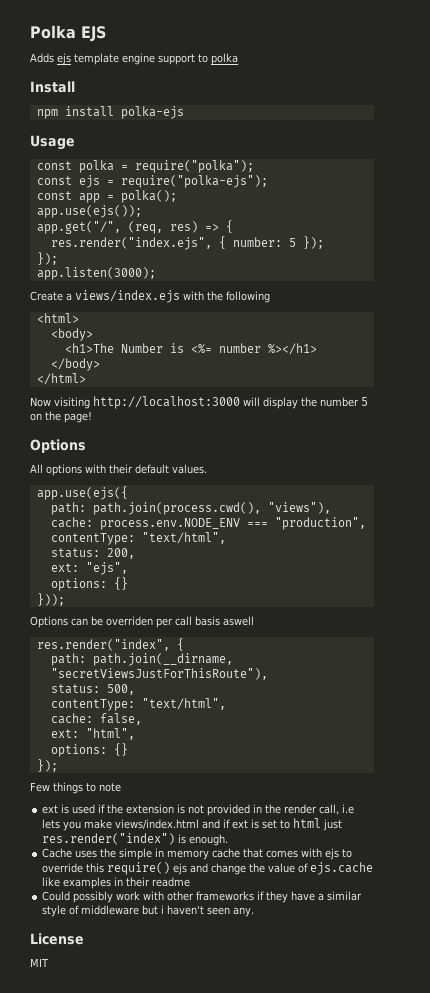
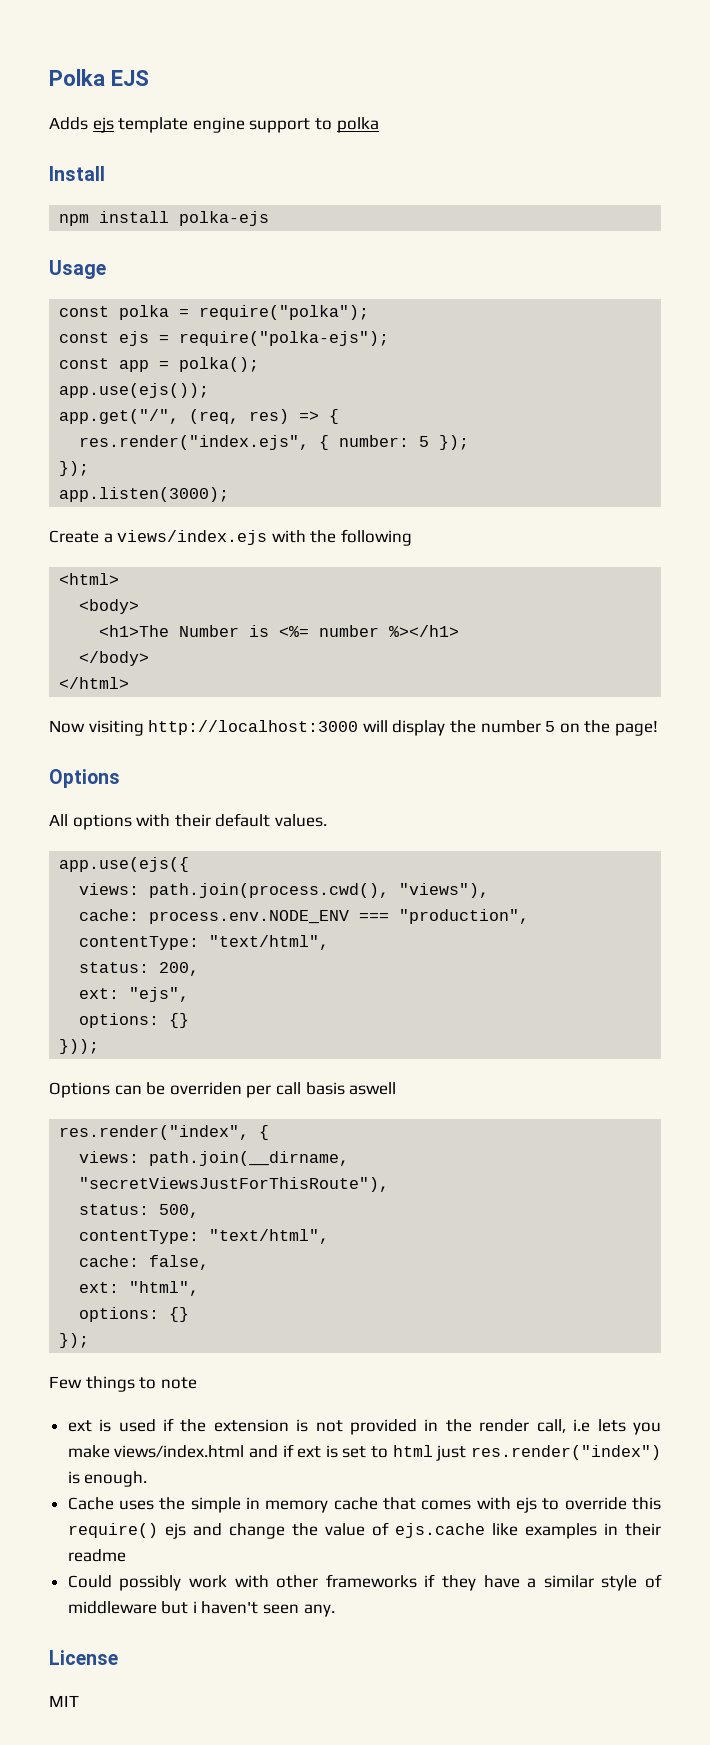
[50,502,86,515] path: -> [79,883,140,895] views:
[50,653,86,666] path: -> [79,1151,140,1163] views:

